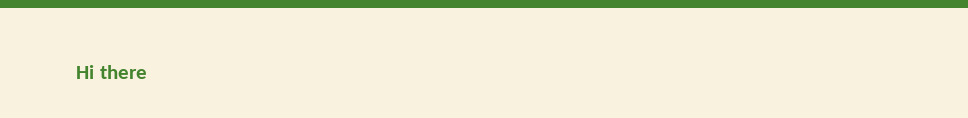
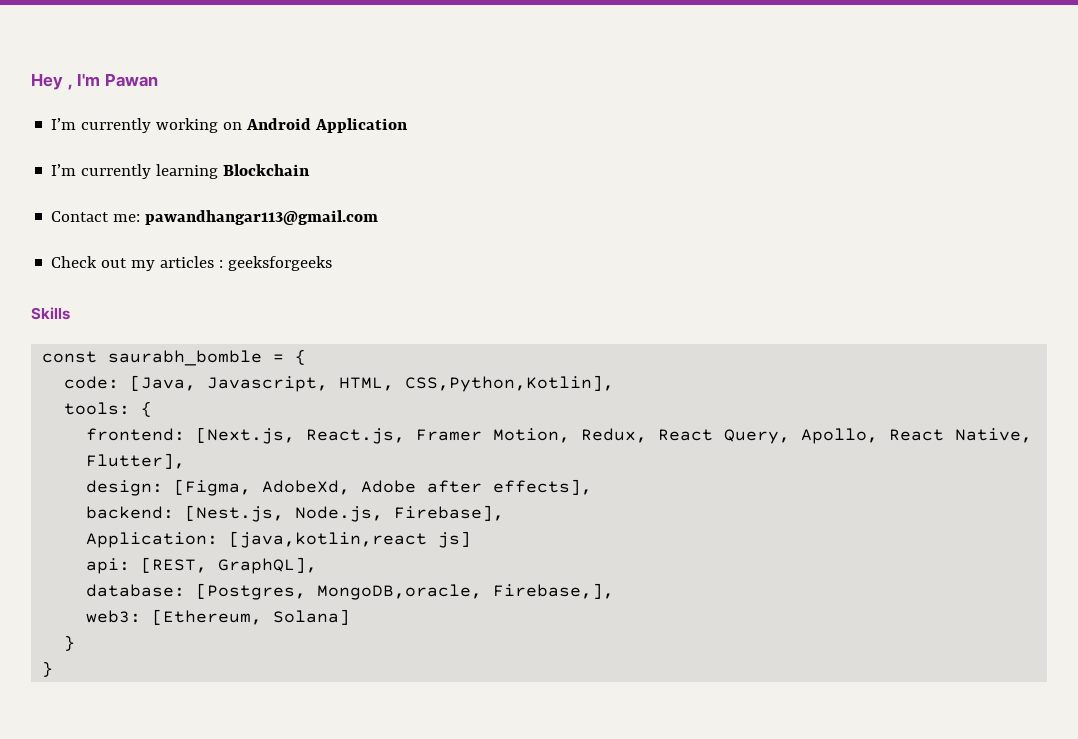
[76,65,147,79] Hi there -> [31,73,158,90] [51,118,409,133] [51,164,311,179] [51,210,379,225] [51,256,333,271] [31,307,70,320] [42,349,307,366] [64,375,615,392] [64,401,153,417] [86,427,1033,444] [86,453,186,469] [86,479,593,496] [86,505,505,522] [86,531,472,548] [86,557,318,574] [86,583,615,600] [86,609,351,625] [64,635,76,651] [42,661,54,677] Hey , I'm Pawan // I’m currently working on Android Application // I’m currently learning Blockchain // Contact me: pawandhangar113@gmail.com // Check out my articles : geeksforgeeks // Skills // const saurabh_bomble = { // code: [Java, Javascript, HTML, CSS,Python,Kotlin], // tools: { // frontend: [Next.js, React.js, Framer Motion, Redux, React Query, Apollo, React Native, Flutter], // design: [Figma, AdobeXd, Adobe after effects], // backend: [Nest.js, Node.js, Firebase], // Application: [java,kotlin,react js] // api: [REST, GraphQL], // database: [Postgres, MongoDB,oracle, Firebase,], // web3: [Ethereum, Solana] // } // }

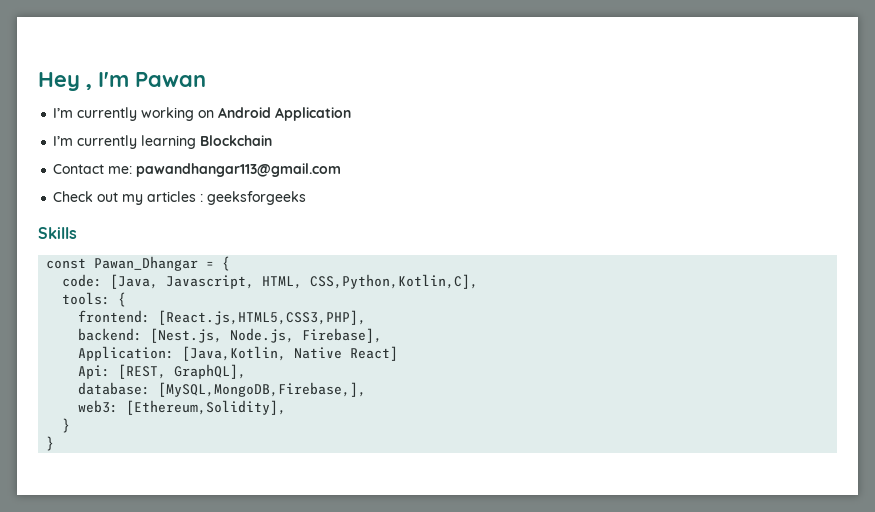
[108,350,263,366] saurabh_bomble -> [94,256,199,271] Pawan_Dhangar
[405,375,615,392] CSS,Python,Kotlin], -> [310,274,479,289] CSS,Python,Kotlin,C],
[196,427,1033,444] [86,453,186,469] [86,479,593,496] [Next.js, React.js, Framer Motion, Redux, React Query, Apollo, React Native, Flutter], // design: [Figma, AdobeXd, Adobe after effects], -> [158,310,367,325] [React.js,HTML5,CSS3,PHP],
[229,531,472,548] [86,558,131,574] [java,kotlin,react js] // api: -> [182,346,399,361] [78,365,111,379] [Java,Kotlin, Native React] // Api:
[196,583,615,600] [Postgres, MongoDB,oracle, Firebase,], -> [158,382,367,397] [MySQL,MongoDB,Firebase,],
[152,609,351,625] [Ethereum, Solana] -> [126,400,287,415] [Ethereum,Solidity],

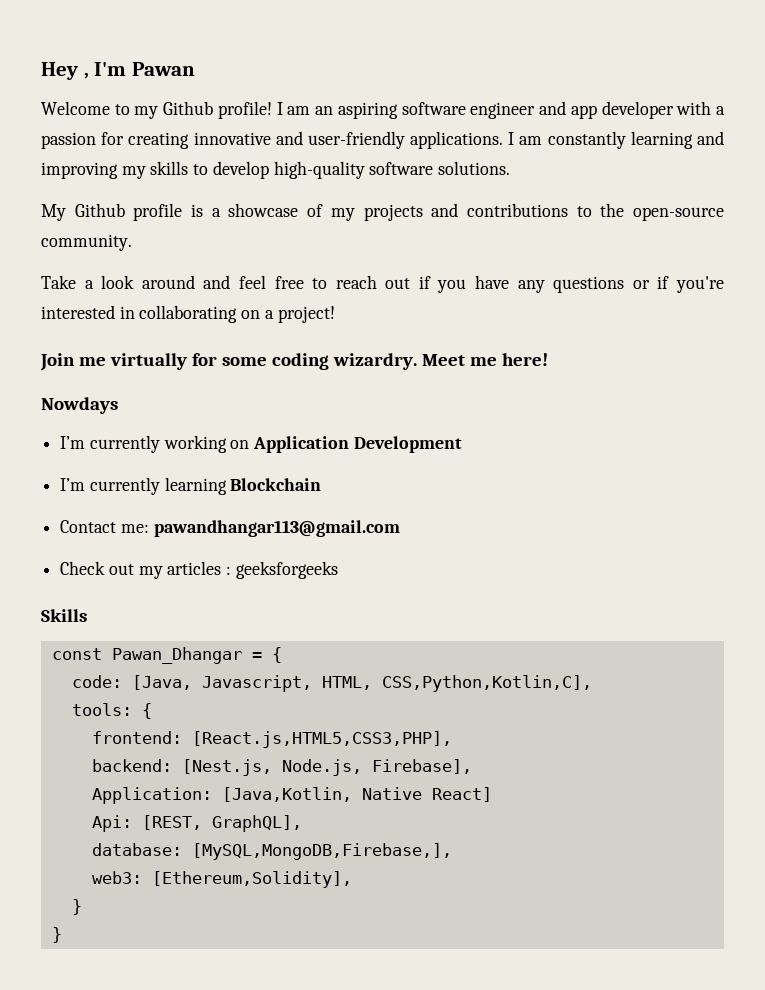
(206, 79) none -> [41,101,726,119] [41,131,724,149] [41,161,511,179] [41,203,725,221] [41,234,132,251] [41,275,724,293] [41,305,335,323] [40,353,548,371] [41,397,118,414] // Welcome to my Github profile! I am an aspiring software engineer and app developer with a passion for creating innovative and user-friendly applications. I am constantly learning and improving my skills to develop high-quality software solutions. // My Github profile is a showcase of my projects and contributions to the open-source community. // Take a look around and feel free to reach out if you have any questions or if you're interested in collaborating on a project! // Join me virtually for some coding wizardry. Meet me here! // Nowdays
[218,107,272,118] Android -> (250, 444) none
(352, 114) none -> [353,436,462,453] Development

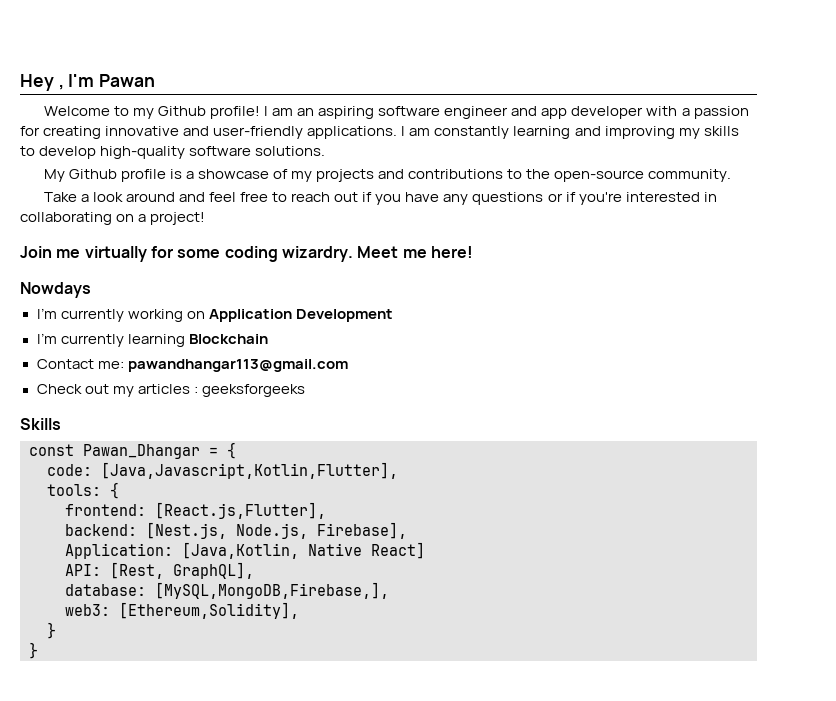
[131,675,592,692] [Java, Javascript, HTML, CSS,Python,Kotlin,C], -> [101,462,398,479] [Java,Javascript,Kotlin,Flutter],
[191,731,452,748] [React.js,HTML5,CSS3,PHP], -> [155,502,326,519] [React.js,Flutter],
[91,815,202,832] Api: [REST, -> [65,562,164,579] API: [Rest,

